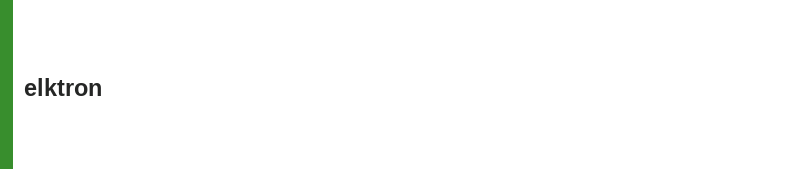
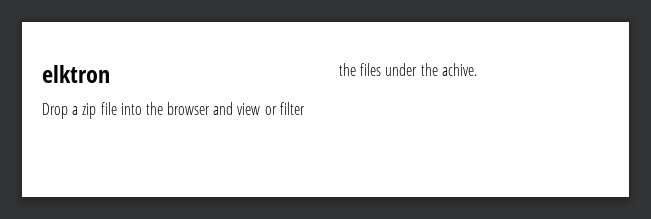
(102, 87) none -> [42,102,305,119] [339,63,477,76] // Drop a zip file into the browser and view or filter the files under the achive.

